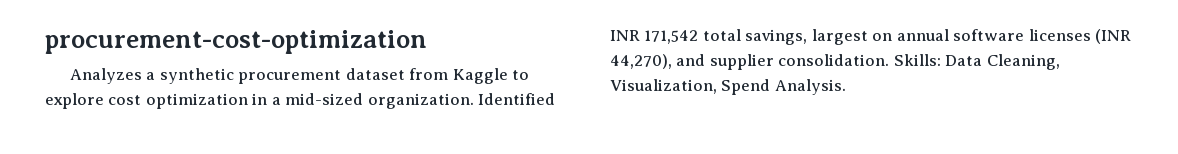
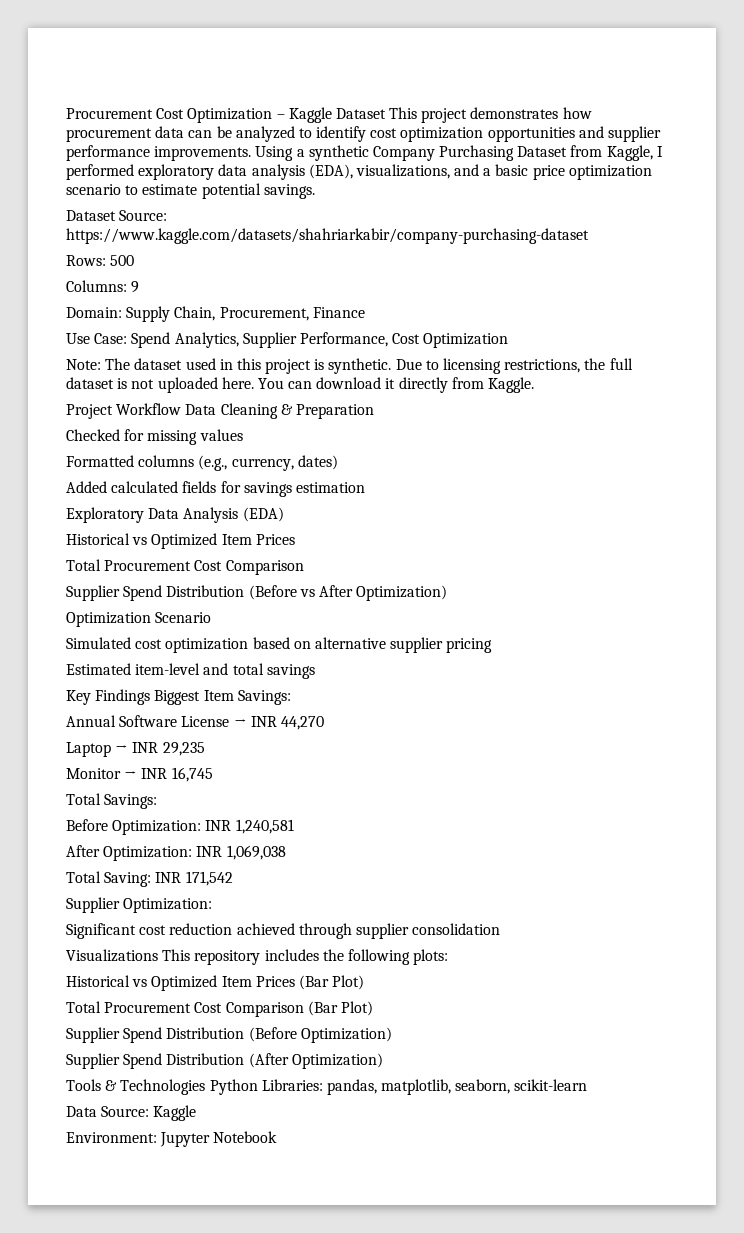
[45,30,427,54] [69,68,530,84] [45,93,556,109] [610,29,1132,45] [610,54,1060,70] [610,79,846,95] procurement-cost-optimization // Analyzes a synthetic procurement dataset from Kaggle to explore cost optimization in a mid-sized organization. Identified INR 171,542 total savings, largest on annual software licenses (INR 44,270), and supplier consolidation. Skills: Data Cleaning, Visualization, Spend Analysis. -> [66,107,592,123] [66,126,662,142] [66,145,663,161] [66,164,652,180] [66,183,315,199] [66,210,168,221] [66,228,589,244] [66,255,135,266] [66,280,140,293] [66,306,365,322] [66,332,509,348] [66,358,633,374] [66,377,535,393] [66,403,374,419] [66,429,243,445] [66,455,338,471] [66,481,365,497] [66,507,284,523] [66,533,295,549] [66,559,304,575] [66,585,448,601] [66,612,212,627] [66,637,493,653] [66,663,315,679] [66,689,291,705] [66,715,324,730] [66,742,205,757] [66,767,213,782] [66,793,158,809] [66,819,294,835] [66,845,286,861] [66,871,233,887] [66,897,213,913] [66,923,501,939] [66,949,449,965] [66,975,365,991] [66,1001,373,1017] [66,1027,392,1043] [66,1053,383,1069] [66,1079,588,1095] [66,1105,197,1121] [66,1131,278,1147] Procurement Cost Optimization – Kaggle Dataset This project demonstrates how procurement data can be analyzed to identify cost optimization opportunities and supplier performance improvements. Using a synthetic Company Purchasing Dataset from Kaggle, I performed exploratory data analysis (EDA), visualizations, and a basic price optimization scenario to estimate potential savings. // Dataset Source: https://www.kaggle.com/datasets/shahriarkabir/company-purchasing-dataset // Rows: 500 // Columns: 9 // Domain: Supply Chain, Procurement, Finance // Use Case: Spend Analytics, Supplier Performance, Cost Optimization // Note: The dataset used in this project is synthetic. Due to licensing restrictions, the full dataset is not uploaded here. You can download it directly from Kaggle. // Project Workflow Data Cleaning & Preparation // Checked for missing values // Formatted columns (e.g., currency, dates) // Added calculated fields for savings estimation // Exploratory Data Analysis (EDA) // Historical vs Optimized Item Prices // Total Procurement Cost Comparison // Supplier Spend Distribution (Before vs After Optimization) // Optimization Scenario // Simulated cost optimization based on alternative supplier pricing // Estimated item-level and total savings // Key Findings Biggest Item Savings: // Annual Software License → INR 44,270 // Laptop → INR 29,235 // Monitor → INR 16,745 // Total Savings: // Before Optimization: INR 1,240,581 // After Optimization: INR 1,069,038 // Total Saving: INR 171,542 // Supplier Optimization: // Significant cost reduction achieved through supplier consolidation // Visualizations This repository includes the following plots: // Historical vs Optimized Item Prices (Bar Plot) // Total Procurement Cost Comparison (Bar Plot) // Supplier Spend Distribution (Before Optimization) // Supplier Spend Distribution (After Optimization) // Tools & Technologies Python Libraries: pandas, matplotlib, seaborn, scikit-learn // Data Source: Kaggle // Environment: Jupyter Notebook

